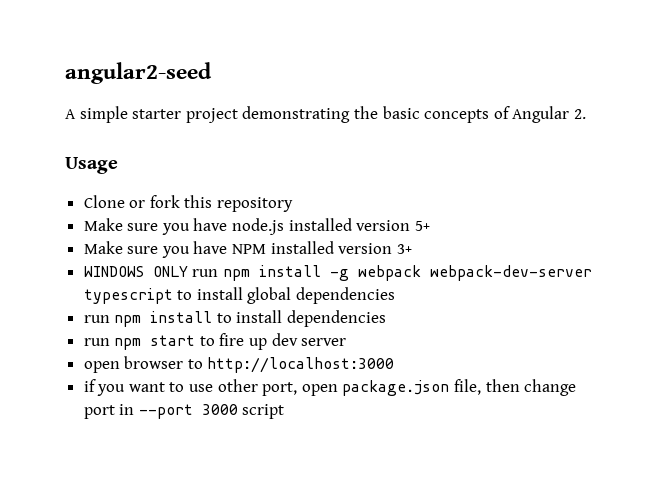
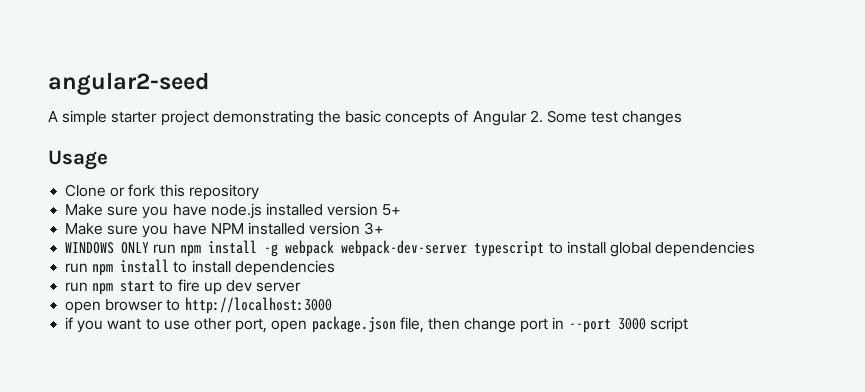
(586, 114) none -> [547,110,683,126] Some test changes

